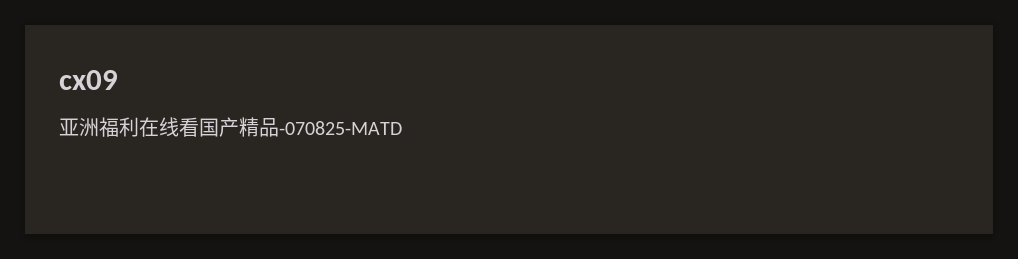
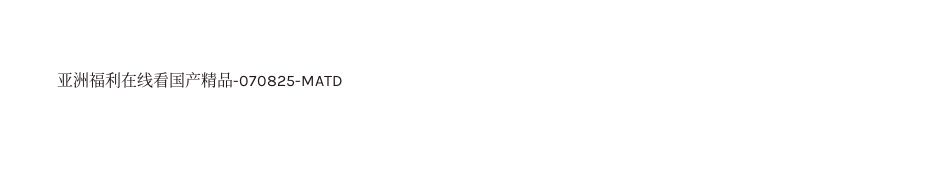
[59,70,118,90] cx09 // -> (57, 79) none

